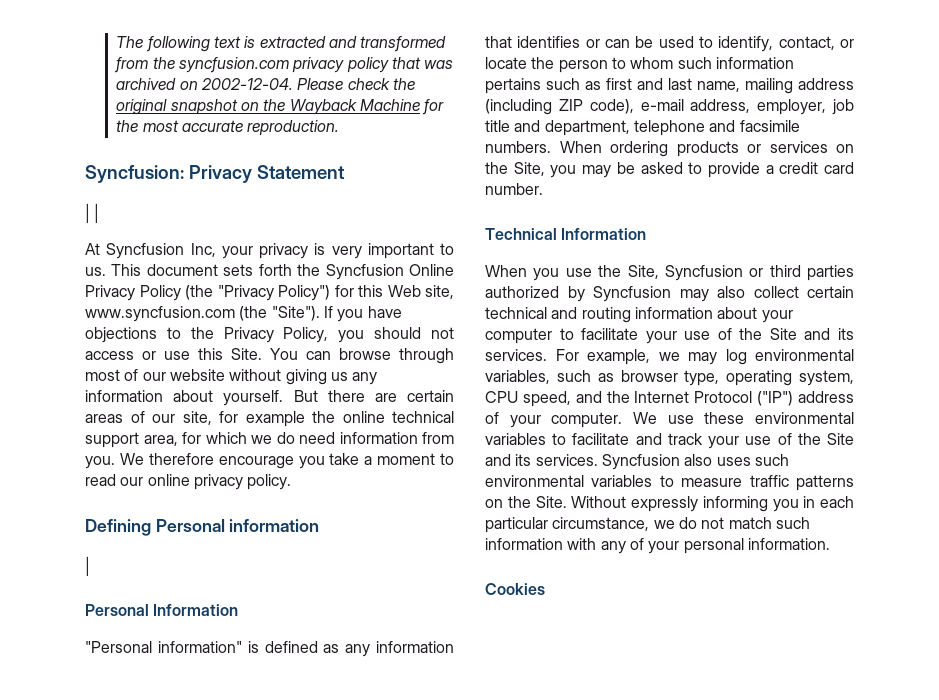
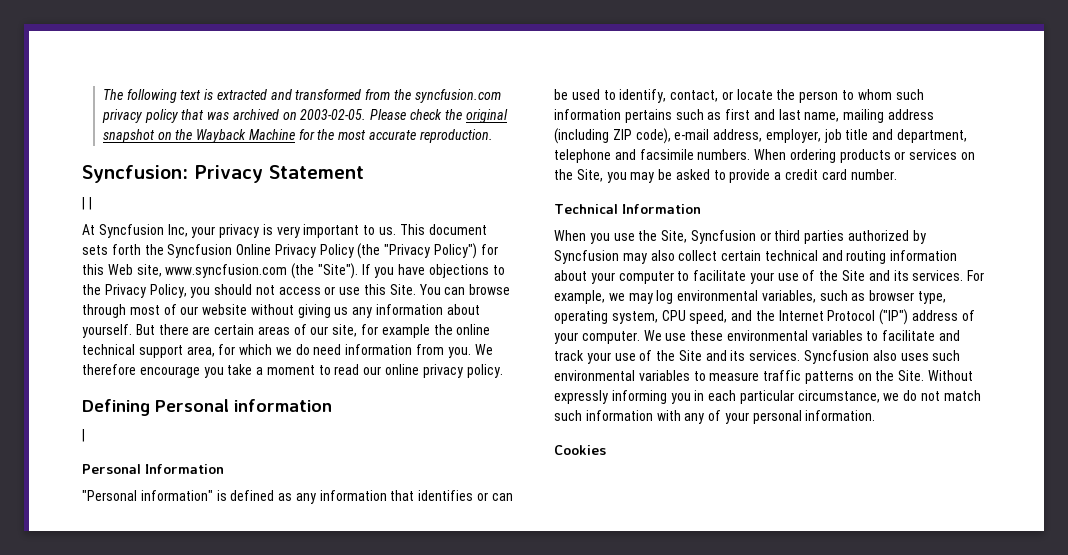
[200,78,293,90] 2002-12-04. -> [300,109,367,120] 2003-02-05.

